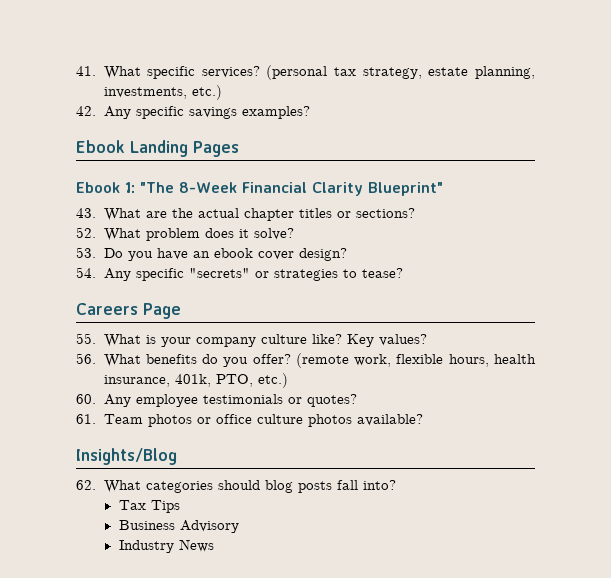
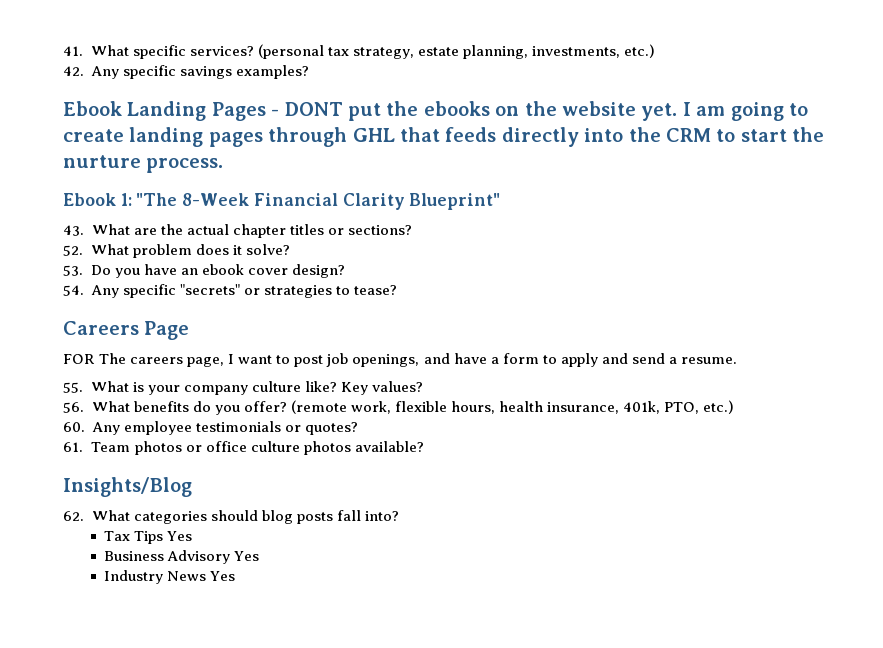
(239, 149) none -> [271,101,808,121] [63,127,825,147] [63,155,224,173] - DONT put the ebooks on the website yet. I am going to create landing pages through GHL that feeds directly into the CRM to start the nurture process.
(181, 311) none -> [63,353,737,367] // FOR The careers page, I want to post job openings, and have a form to apply and send a resume.
(180, 506) none -> [167,531,193,541] Yes
(239, 526) none -> [234,551,260,561] Yes
(214, 545) none -> [210,571,236,581] Yes

